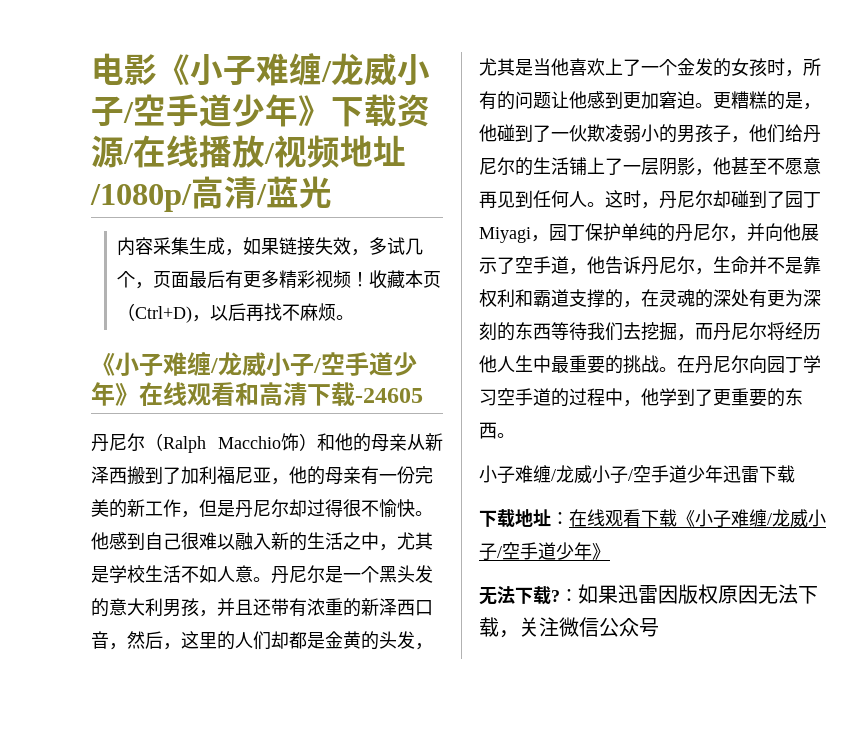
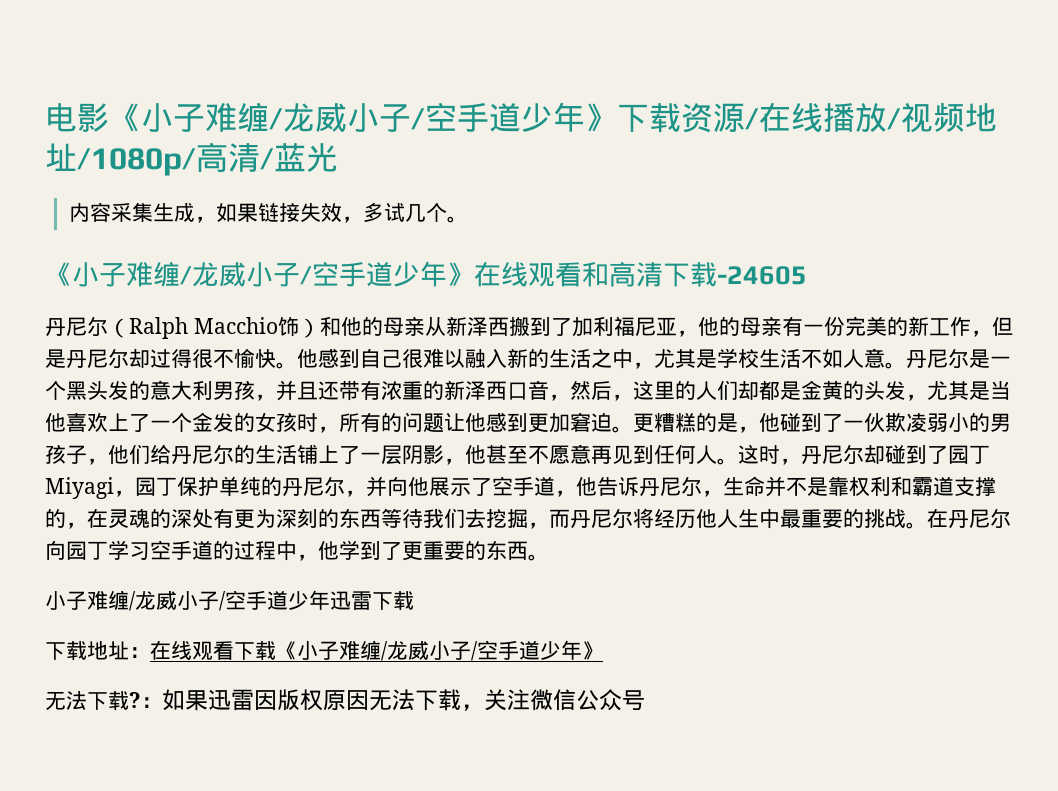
[134,270,441,289] [116,303,336,323] ，页面最后有更多精彩视频！收藏本页（Ctrl+D)，以后再找不麻烦 -> (447, 212) none

